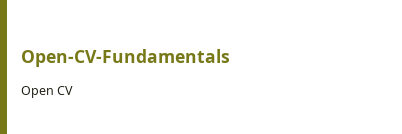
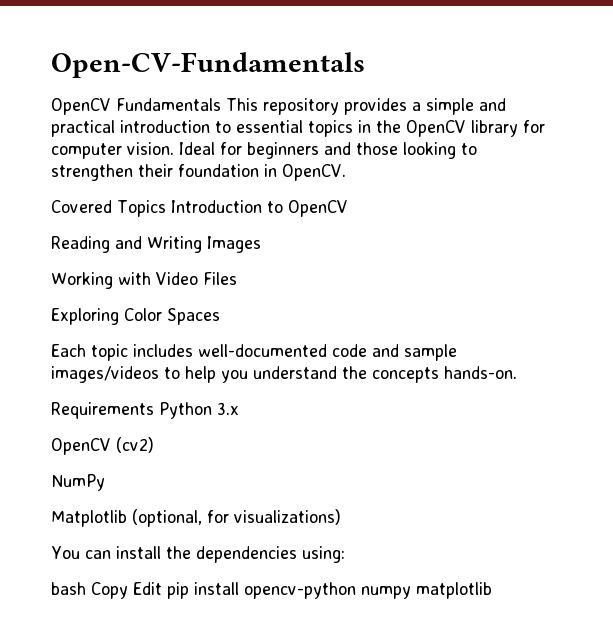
[21,86,74,98] Open CV -> [51,98,506,115] [51,120,545,137] [51,142,477,159] [51,164,346,181] [51,200,348,217] [51,236,261,253] [51,272,237,289] [51,308,220,325] [51,344,457,361] [51,366,517,383] [51,402,239,419] [51,437,154,455] [51,474,105,491] [51,509,341,527] [51,546,345,563] [51,582,492,599] OpenCV Fundamentals This repository provides a simple and practical introduction to essential topics in the OpenCV library for computer vision. Ideal for beginners and those looking to strengthen their foundation in OpenCV. // Covered Topics Introduction to OpenCV // Reading and Writing Images // Working with Video Files // Exploring Color Spaces // Each topic includes well-documented code and sample images/videos to help you understand the concepts hands-on. // Requirements Python 3.x // OpenCV (cv2) // NumPy // Matplotlib (optional, for visualizations) // You can install the dependencies using: // bash Copy Edit pip install opencv-python numpy matplotlib

